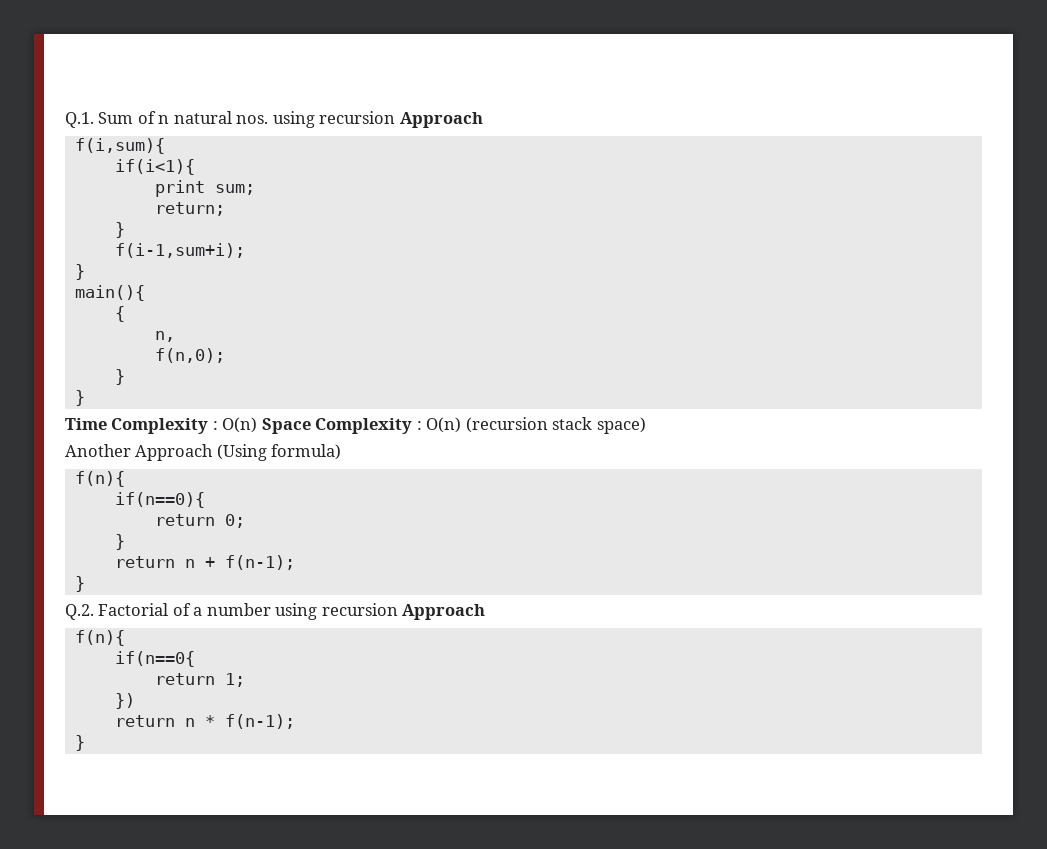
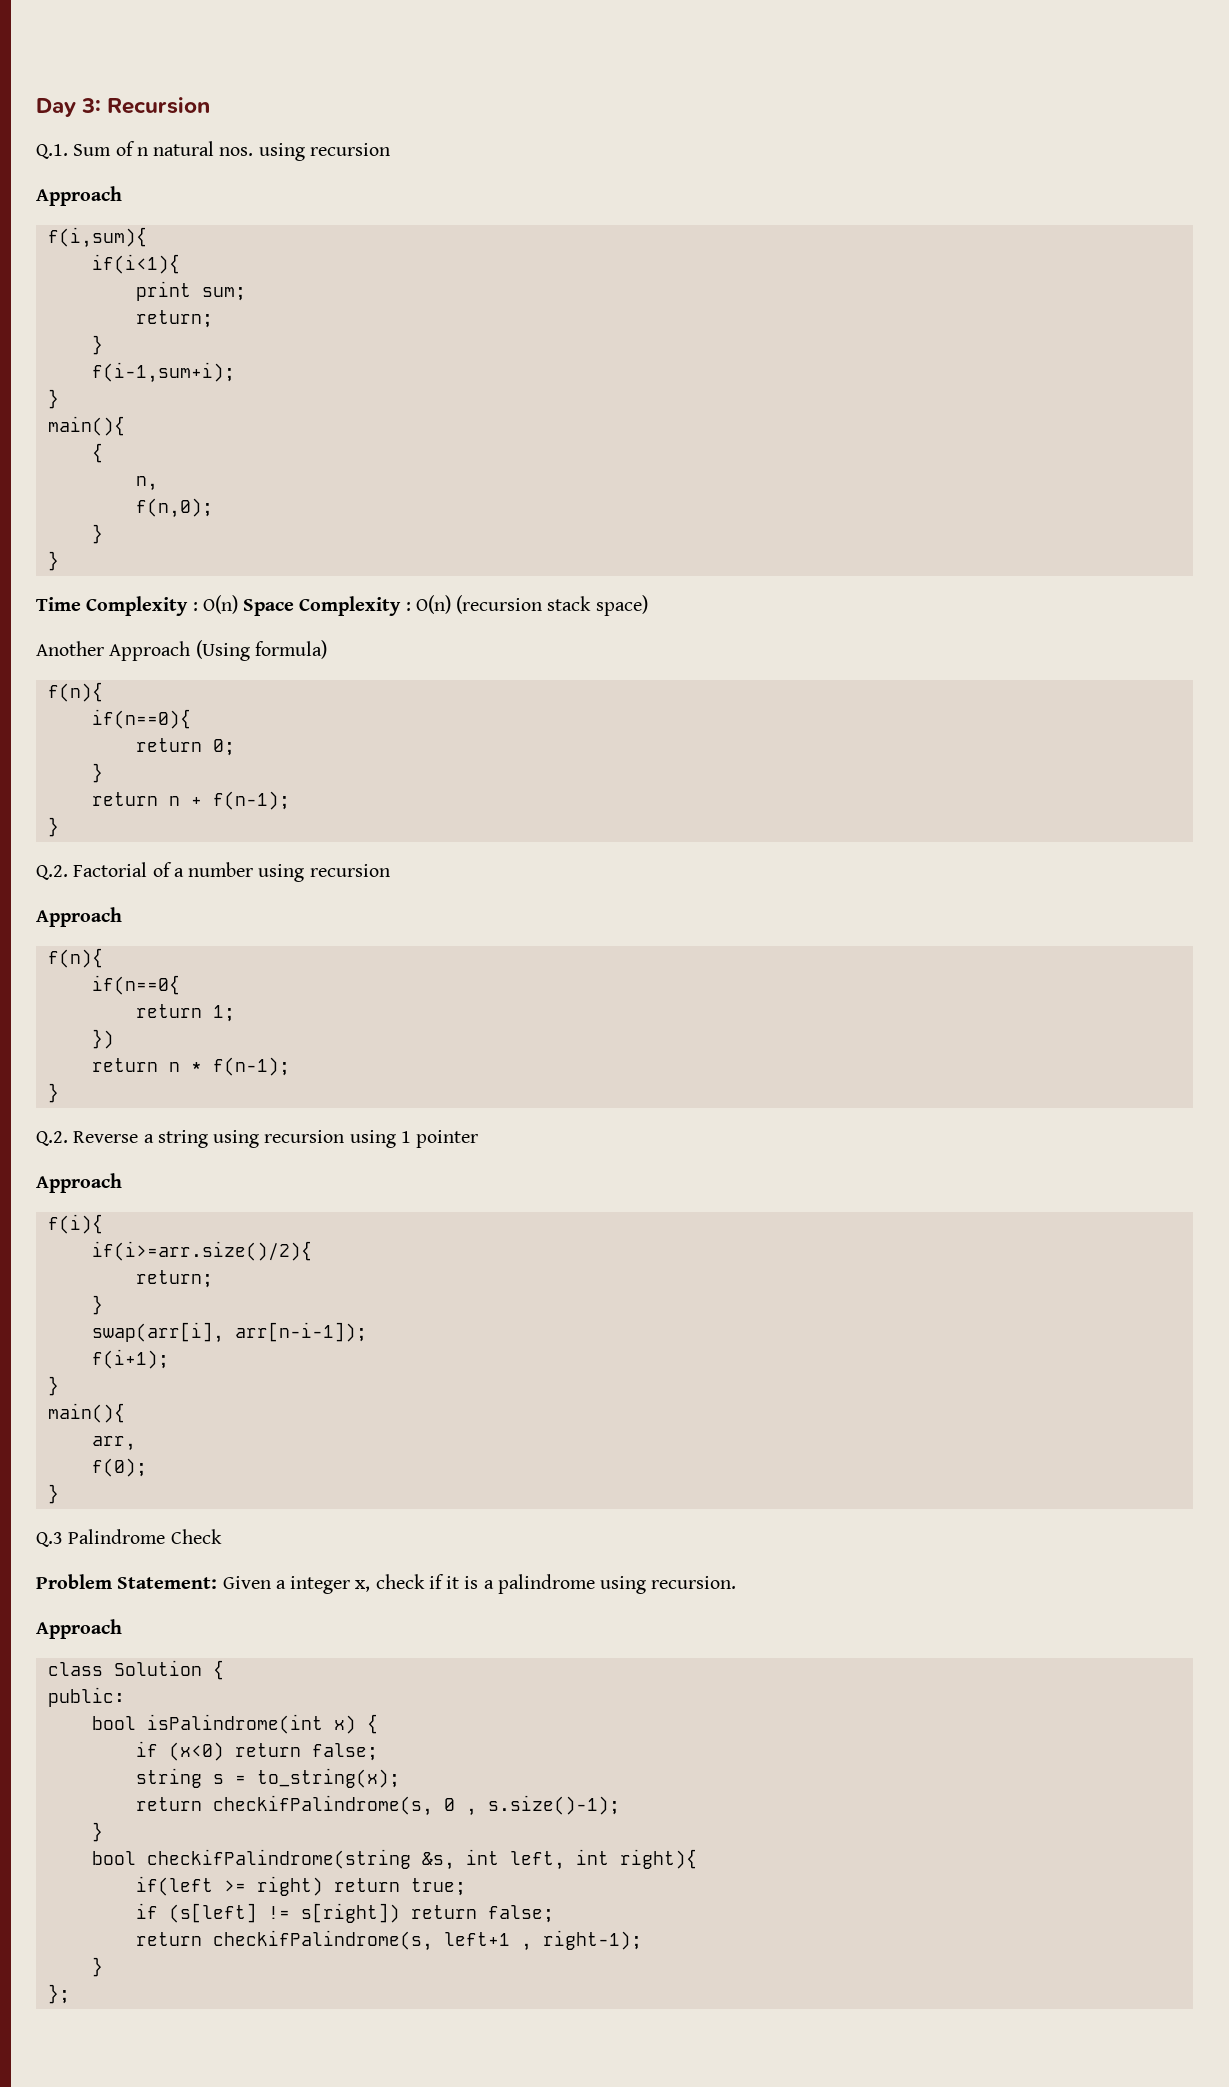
(65, 120) none -> [36,97,211,117] Day 3: Recursion //
(396, 117) none -> (390, 149) //
(398, 609) none -> (390, 870) //
(85, 743) none -> [36,1130,479,1148] [36,1173,122,1193] [47,1214,103,1234] [91,1241,312,1261] [135,1270,213,1288] [91,1295,103,1315] [91,1322,367,1343] [91,1349,169,1369] [47,1376,59,1396] [47,1403,125,1423] [91,1436,136,1451] [91,1458,147,1477] [47,1484,59,1504] [36,1529,222,1547] [36,1574,737,1594] [36,1619,122,1639] [47,1660,224,1680] [47,1687,125,1707] [91,1714,378,1734] [135,1741,378,1761] [135,1768,400,1788] [135,1795,620,1816] [91,1822,103,1842] [91,1849,697,1870] [135,1876,466,1896] [135,1903,554,1923] [135,1930,642,1951] [91,1957,103,1977] [47,1984,70,2004] // Q.2. Reverse a string using recursion using 1 pointer // Approach // f(i){ // if(i>=arr.size()/2){ // return; // } // swap(arr[i], arr[n-i-1]); // f(i+1); // } // main(){ // arr, // f(0); // } // Q.3 Palindrome Check // Problem Statement: Given a integer x, check if it is a palindrome using recursion. // Approach // class Solution { // public: // bool isPalindrome(int x) { // if (x<0) return false; // string s = to_string(x); // return checkifPalindrome(s, 0 , s.size()-1); // } // bool checkifPalindrome(string &s, int left, int right){ // if(left >= right) return true; // if (s[left] != s[right]) return false; // return checkifPalindrome(s, left+1 , right-1); // } // };

